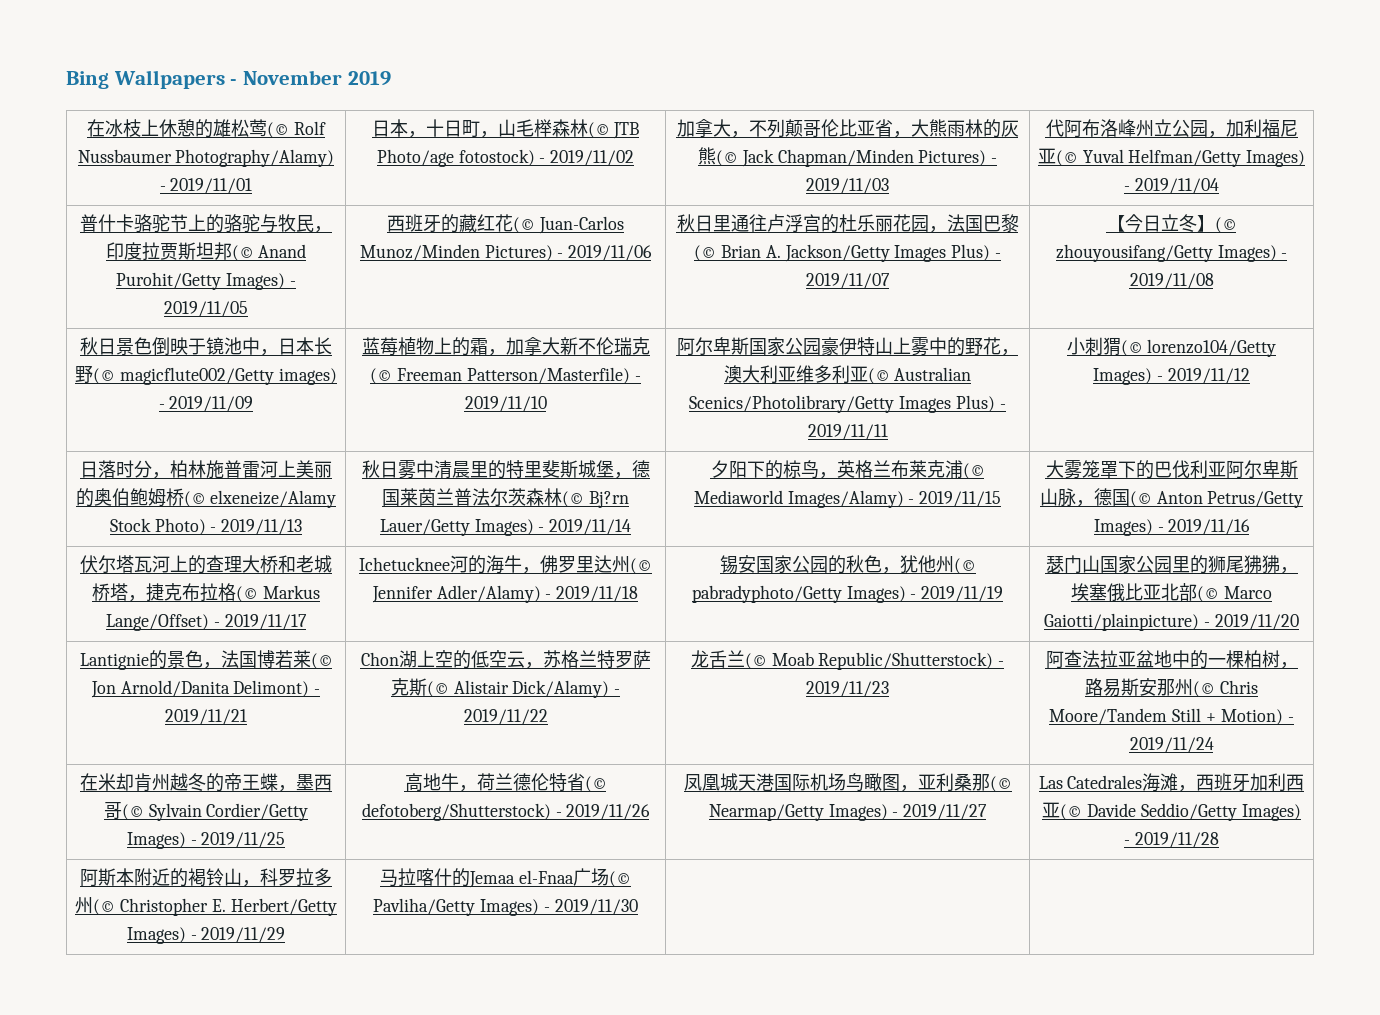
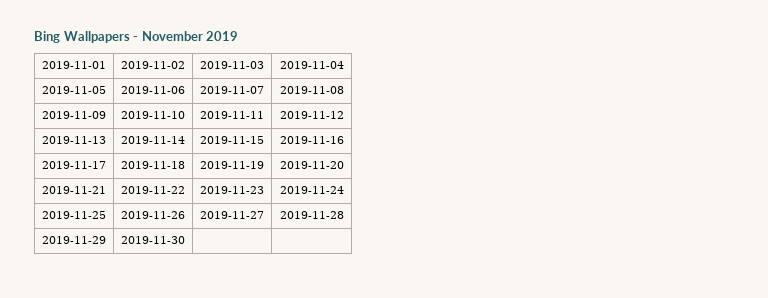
[87,119,326,138] [77,149,335,167] [159,178,253,194] [371,119,640,139] [376,149,635,167] [676,119,1019,138] [697,147,998,167] [806,178,889,194] [1045,119,1298,138] [1037,148,1306,167] [1124,178,1219,194] [80,214,332,233] [105,242,307,261] [116,272,296,290] [164,301,248,317] [387,214,624,234] [359,244,653,261] [676,214,1019,233] [693,244,1002,262] [806,273,890,289] [1106,214,1237,233] [1055,244,1288,262] [1129,273,1214,289] [80,337,332,356] [75,365,337,385] [158,396,254,412] [361,336,650,356] [370,367,641,384] [464,396,547,412] [676,337,1019,356] [723,365,972,384] [689,395,1006,413] [807,424,888,440] [1066,337,1277,357] [1093,368,1250,385] [80,460,332,479] [75,488,337,508] [109,518,303,535] [361,460,650,479] [382,488,629,508] [379,519,632,536] [710,460,985,479] [693,490,1002,508] [1045,460,1298,479] [1039,488,1304,508] [1093,519,1251,536] [80,555,332,574] [92,583,320,602] [106,614,307,631] [359,555,652,574] [371,585,639,603] [719,555,976,574] [691,585,1004,603] [1045,555,1298,574] [1071,583,1272,602] [1044,613,1299,631] [79,650,333,670] [90,680,321,698] [165,709,247,725] [360,650,651,669] [390,678,621,698] [463,709,548,725] [690,650,1005,670] [806,681,889,697] [1045,650,1298,669] [1085,678,1258,697] [1049,708,1294,725] [1129,737,1214,753] [80,773,332,792] [103,802,309,821] [126,832,286,849] [404,773,607,792] [361,803,651,821] [683,773,1012,792] [708,804,988,821] [1038,773,1305,792] [1042,802,1301,821] [1124,832,1219,848] [80,868,332,887] [75,897,337,916] [126,927,286,944] [380,868,631,888] [373,898,638,916] 在冰枝上休憩的雄松莺(© Rolf Nussbaumer Photography/Alamy) - 2019/11/01 | 日本，十日町，山毛榉森林(© JTB Photo/age fotostock) - 2019/11/02 | 加拿大，不列颠哥伦比亚省，大熊雨林的灰熊(© Jack Chapman/Minden Pictures) - 2019/11/03 | 代阿布洛峰州立公园，加利福尼亚(© Yuval Helfman/Getty Images) - 2019/11/04 // 普什卡骆驼节上的骆驼与牧民，印度拉贾斯坦邦(© Anand Purohit/Getty Images) - 2019/11/05 | 西班牙的藏红花(© Juan-Carlos Munoz/Minden Pictures) - 2019/11/06 | 秋日里通往卢浮宫的杜乐丽花园，法国巴黎(© Brian A. Jackson/Getty Images Plus) - 2019/11/07 | 【今日立冬】(© zhouyousifang/Getty Images) - 2019/11/08 // 秋日景色倒映于镜池中，日本长野(© magicflute002/Getty images) - 2019/11/09 | 蓝莓植物上的霜，加拿大新不伦瑞克(© Freeman Patterson/Masterfile) - 2019/11/10 | 阿尔卑斯国家公园豪伊特山上雾中的野花，澳大利亚维多利亚(© Australian Scenics/Photolibrary/Getty Images Plus) - 2019/11/11 | 小刺猬(© lorenzo104/Getty Images) - 2019/11/12 // 日落时分，柏林施普雷河上美丽的奥伯鲍姆桥(© elxeneize/Alamy Stock Photo) - 2019/11/13 | 秋日雾中清晨里的特里斐斯城堡，德国莱茵兰普法尔茨森林(© Bj?rn Lauer/Getty Images) - 2019/11/14 | 夕阳下的椋鸟，英格兰布莱克浦(© Mediaworld Images/Alamy) - 2019/11/15 | 大雾笼罩下的巴伐利亚阿尔卑斯山脉，德国(© Anton Petrus/Getty Images) - 2019/11/16 // 伏尔塔瓦河上的查理大桥和老城桥塔，捷克布拉格(© Markus Lange/Offset) - 2019/11/17 | Ichetucknee河的海牛，佛罗里达州(© Jennifer Adler/Alamy) - 2019/11/18 | 锡安国家公园的秋色，犹他州(© pabradyphoto/Getty Images) - 2019/11/19 | 瑟门山国家公园里的狮尾狒狒，埃塞俄比亚北部(© Marco Gaiotti/plainpicture) - 2019/11/20 // Lantignie的景色，法国博若莱(© Jon Arnold/Danita Delimont) - 2019/11/21 | Chon湖上空的低空云，苏格兰特罗萨克斯(© Alistair Dick/Alamy) - 2019/11/22 | 龙舌兰(© Moab Republic/Shutterstock) - 2019/11/23 | 阿查法拉亚盆地中的一棵柏树，路易斯安那州(© Chris Moore/Tandem Still + Motion) - 2019/11/24 // 在米却肯州越冬的帝王蝶，墨西哥(© Sylvain Cordier/Getty Images) - 2019/11/25 | 高地牛，荷兰德伦特省(© defotoberg/Shutterstock) - 2019/11/26 | 凤凰城天港国际机场鸟瞰图，亚利桑那(© Nearmap/Getty Images) - 2019/11/27 | Las Catedrales海滩，西班牙加利西亚(© Davide Seddio/Getty Images) - 2019/11/28 // 阿斯本附近的褐铃山，科罗拉多州(© Christopher E. Herbert/Getty Images) - 2019/11/29 | 马拉喀什的Jemaa el-Fnaa广场(© Pavliha/Getty Images) - 2019/11/30 -> [42,61,106,69] [121,61,185,69] [200,61,264,69] [279,61,344,69] [42,86,106,94] [121,86,185,94] [200,86,264,94] [279,86,344,94] [42,111,106,119] [121,111,185,119] [200,111,264,119] [279,111,344,119] [42,136,106,144] [121,136,185,144] [200,136,264,144] [279,136,344,144] [42,161,106,169] [121,161,185,169] [200,161,264,169] [279,161,344,169] [42,186,106,194] [121,186,185,194] [200,186,264,194] [279,186,344,194] [42,211,106,219] [121,211,185,219] [200,211,264,219] [279,211,344,219] [42,236,106,244] [121,236,185,244] 2019-11-01 | 2019-11-02 | 2019-11-03 | 2019-11-04 // 2019-11-05 | 2019-11-06 | 2019-11-07 | 2019-11-08 // 2019-11-09 | 2019-11-10 | 2019-11-11 | 2019-11-12 // 2019-11-13 | 2019-11-14 | 2019-11-15 | 2019-11-16 // 2019-11-17 | 2019-11-18 | 2019-11-19 | 2019-11-20 // 2019-11-21 | 2019-11-22 | 2019-11-23 | 2019-11-24 // 2019-11-25 | 2019-11-26 | 2019-11-27 | 2019-11-28 // 2019-11-29 | 2019-11-30

